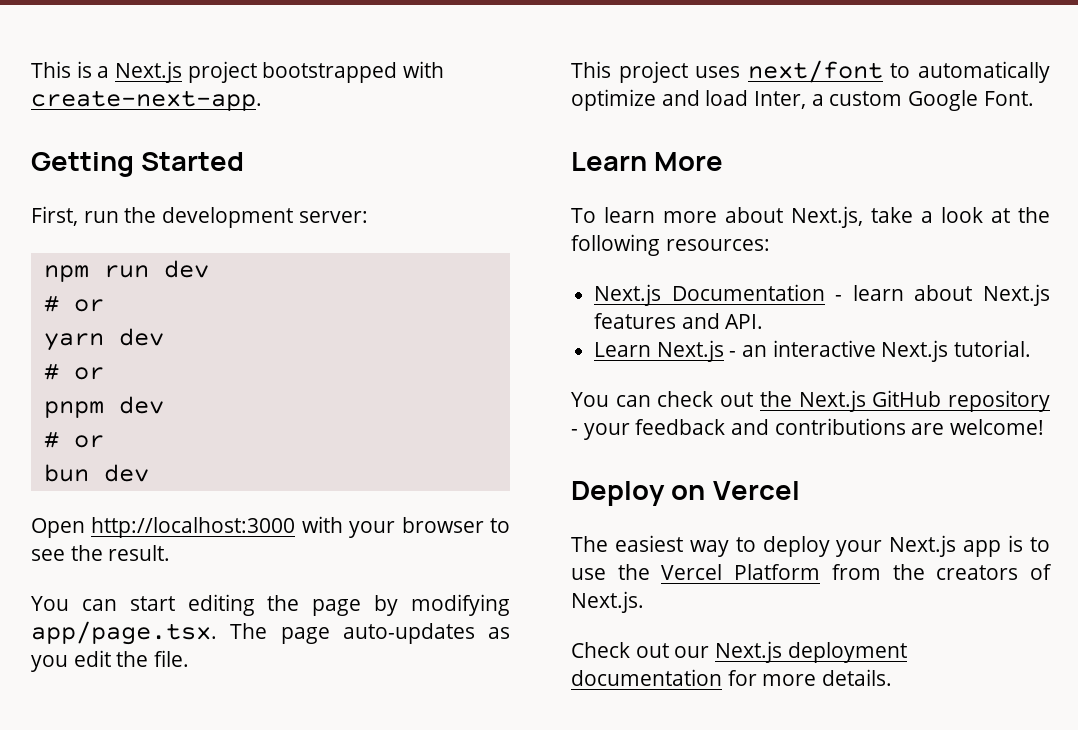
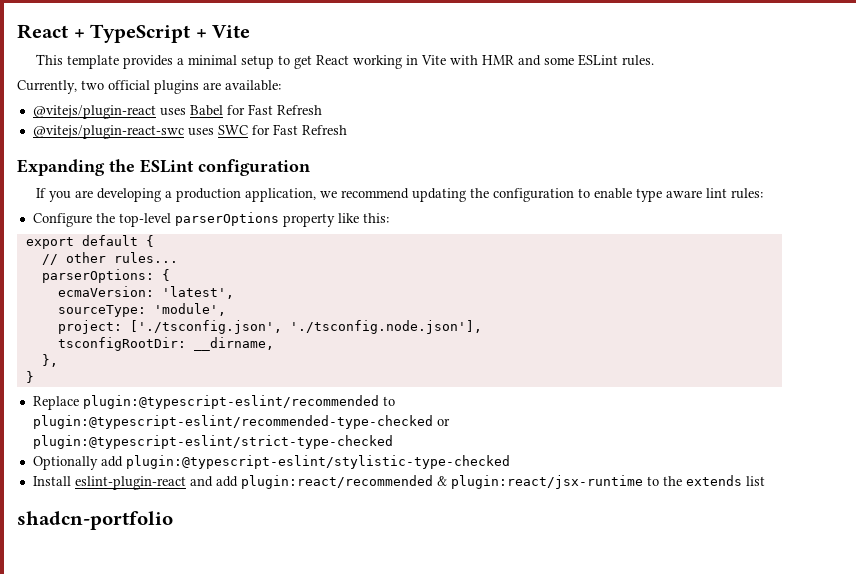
[31,61,445,83] [31,90,262,111] [31,152,245,177] [31,206,368,228] [43,260,209,282] [43,295,104,312] [43,328,164,351] [43,363,104,380] [43,396,164,418] [43,431,104,448] [43,464,149,482] [31,516,510,538] [31,545,171,561] [31,594,510,616] [31,621,510,645] [31,650,190,672] [571,60,1050,83] [571,89,1034,111] [571,152,724,171] [571,206,1050,228] [571,234,770,256] [594,284,1050,306] [594,313,764,329] [594,340,1032,362] [571,390,1050,412] [571,418,1045,440] [571,481,800,506] [571,535,1050,557] [571,564,1052,580] [571,591,644,613] [571,641,907,663] [571,669,893,686] This is a Next.js project bootstrapped with create-next-app. // Getting Started // First, run the development server: // npm run dev // # or // yarn dev // # or // pnpm dev // # or // bun dev // Open http://localhost:3000 with your browser to see the result. // You can start editing the page by modifying app/page.tsx. The page auto-updates as you edit the file. // This project uses next/font to automatically optimize and load Inter, a custom Google Font. // Learn More // To learn more about Next.js, take a look at the following resources: // Next.js Documentation - learn about Next.js features and API. // Learn Next.js - an interactive Next.js tutorial. // You can check out the Next.js GitHub repository - your feedback and contributions are welcome! // Deploy on Vercel // The easiest way to deploy your Next.js app is to use the Vercel Platform from the creators of Next.js. // Check out our Next.js deployment documentation for more details. -> [17,24,251,43] [36,54,655,69] [17,80,281,94] [32,104,322,119] [32,124,347,139] [17,159,310,176] [36,188,764,202] [32,212,389,227] [25,235,154,249] [41,252,178,265] [41,269,170,283] [57,286,234,299] [57,303,226,317] [57,320,482,334] [57,337,274,351] [41,354,58,367] [25,371,34,383] [32,395,395,410] [32,415,450,429] [32,435,393,449] [32,455,510,470] [32,475,765,490] [17,511,173,530] React + TypeScript + Vite // This template provides a minimal setup to get React working in Vite with HMR and some ESLint rules. // Currently, two official plugins are available: // @vitejs/plugin-react uses Babel for Fast Refresh // @vitejs/plugin-react-swc uses SWC for Fast Refresh // Expanding the ESLint configuration // If you are developing a production application, we recommend updating the configuration to enable type aware lint rules: // Configure the top-level parserOptions property like this: // export default { // // other rules... // parserOptions: { // ecmaVersion: 'latest', // sourceType: 'module', // project: ['./tsconfig.json', './tsconfig.node.json'], // tsconfigRootDir: __dirname, // }, // } // Replace plugin:@typescript-eslint/recommended to plugin:@typescript-eslint/recommended-type-checked or plugin:@typescript-eslint/strict-type-checked // Optionally add plugin:@typescript-eslint/stylistic-type-checked // Install eslint-plugin-react and add plugin:react/recommended & plugin:react/jsx-runtime to the extends list // shadcn-portfolio

